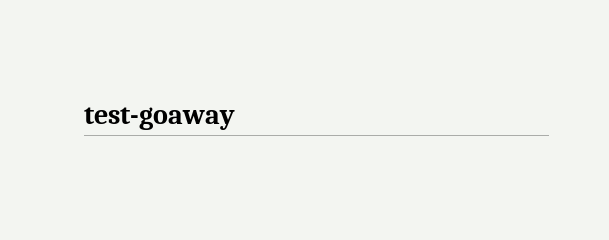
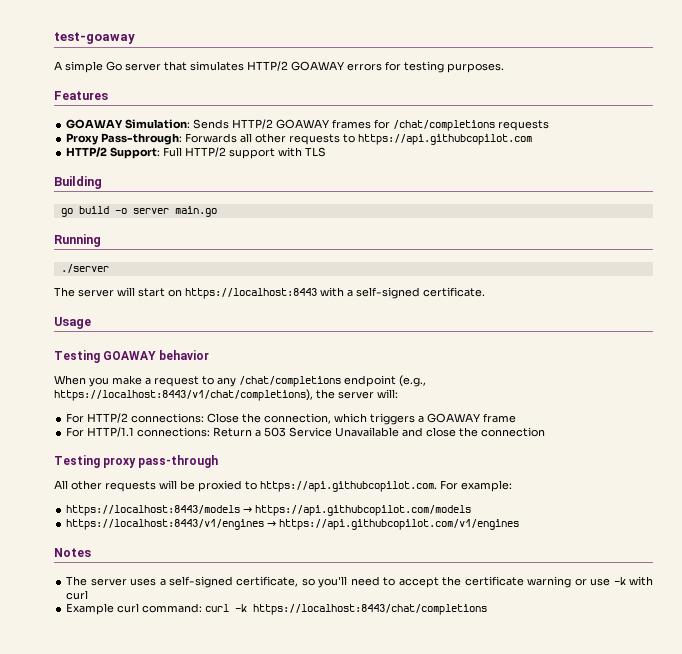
(235, 118) none -> [54,61,504,73] [54,91,108,100] [66,119,550,131] [66,133,533,145] [66,147,327,159] [54,176,102,189] [60,206,217,217] [54,234,101,247] [60,264,109,273] [54,287,485,299] [54,317,91,329] [54,350,210,363] [54,375,426,387] [54,389,398,401] [66,413,517,425] [66,427,546,437] [54,455,219,468] [54,480,512,492] [66,505,472,516] [66,519,520,530] [54,548,91,557] [66,576,653,588] [66,590,89,600] [66,603,488,615] // A simple Go server that simulates HTTP/2 GOAWAY errors for testing purposes. // Features // GOAWAY Simulation: Sends HTTP/2 GOAWAY frames for /chat/completions requests // Proxy Pass-through: Forwards all other requests to https://api.githubcopilot.com // HTTP/2 Support: Full HTTP/2 support with TLS // Building // go build -o server main.go // Running // ./server // The server will start on https://localhost:8443 with a self-signed certificate. // Usage // Testing GOAWAY behavior // When you make a request to any /chat/completions endpoint (e.g., https://localhost:8443/v1/chat/completions), the server will: // For HTTP/2 connections: Close the connection, which triggers a GOAWAY frame // For HTTP/1.1 connections: Return a 503 Service Unavailable and close the connection // Testing proxy pass-through // All other requests will be proxied to https://api.githubcopilot.com. For example: // https://localhost:8443/models → https://api.githubcopilot.com/models // https://localhost:8443/v1/engines → https://api.githubcopilot.com/v1/engines // Notes // The server uses a self-signed certificate, so you'll need to accept the certificate warning or use -k with curl // Example curl command: curl -k https://localhost:8443/chat/completions

